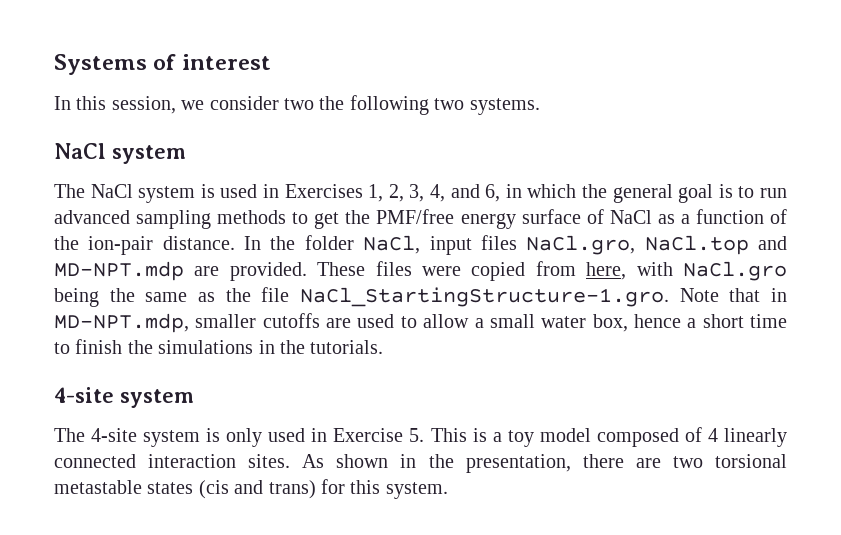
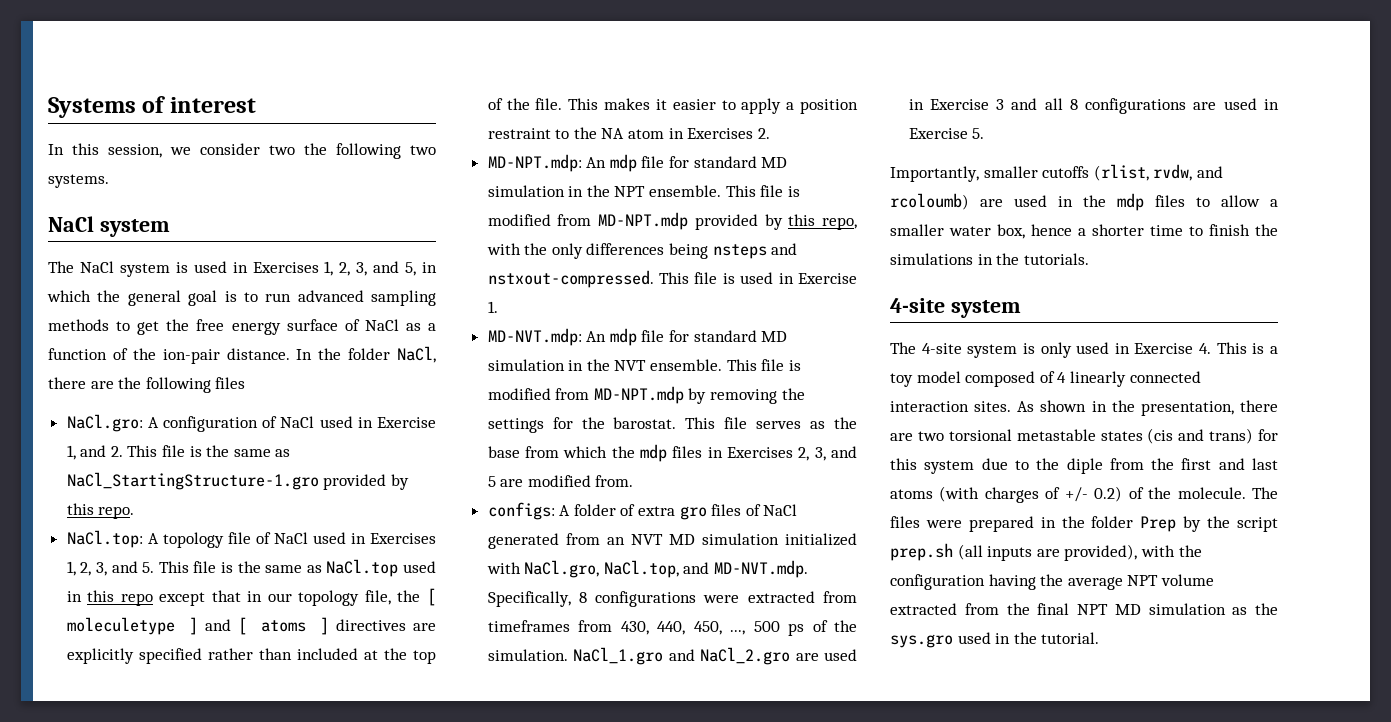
[430,184,501,202] 4, and 6, -> [373,261,417,276] and 5,
[376,209,455,224] PMF/free -> [196,319,225,331] free
[429,235,788,255] [54,261,787,281] [54,287,787,307] [54,313,395,333] input files NaCl.gro, NaCl.top and MD-NPT.mdp are provided. These files were copied from here, with NaCl.gro being the same as the file NaCl_StartingStructure-1.gro. Note that in MD-NPT.mdp, smaller cutoffs are used -> [48,377,246,393] [66,414,437,432] [66,445,291,460] [66,472,409,490] [66,503,135,519] [66,530,436,548] [66,559,436,577] [66,588,436,606] [66,617,436,635] [66,648,436,664] [487,98,858,114] [487,127,770,139] [487,154,788,172] [487,185,800,197] [487,212,857,230] [486,243,798,259] [487,270,857,288] [487,301,498,313] [487,328,788,346] [487,359,801,371] [487,386,805,404] [487,417,857,433] [487,444,857,462] [487,475,634,487] [487,502,798,520] [487,533,857,549] [486,560,809,578] [487,591,857,607] [487,620,857,636] [487,647,857,665] [908,98,1279,114] [908,128,985,139] [890,164,1223,182] [890,193,1185,211] there are the following files // NaCl.gro: A configuration of NaCl used in Exercise 1, and 2. This file is the same as NaCl_StartingStructure-1.gro provided by this repo. // NaCl.top: A topology file of NaCl used in Exercises 1, 2, 3, and 5. This file is the same as NaCl.top used in this repo except that in our topology file, the [ moleculetype ] and [ atoms ] directives are explicitly specified rather than included at the top of the file. This makes it easier to apply a position restraint to the NA atom in Exercises 2. // MD-NPT.mdp: An mdp file for standard MD simulation in the NPT ensemble. This file is modified from MD-NPT.mdp provided by this repo, with the only differences being nsteps and nstxout-compressed. This file is used in Exercise 1. // MD-NVT.mdp: An mdp file for standard MD simulation in the NVT ensemble. This file is modified from MD-NPT.mdp by removing the settings for the barostat. This file serves as the base from which the mdp files in Exercises 2, 3, and 5 are modified from. // configs: A folder of extra gro files of NaCl generated from an NVT MD simulation initialized with NaCl.gro, NaCl.top, and MD-NVT.mdp. Specifically, 8 configurations were extracted from timeframes from 430, 440, 450, ..., 500 ps of the simulation. NaCl_1.gro and NaCl_2.gro are used in Exercise 3 and all 8 configurations are used in Exercise 5. // Importantly, smaller cutoffs (rlist, rvdw, and rcoloumb) are used in the mdp files
[489,314,535,328] small -> [890,224,944,236] smaller
[702,314,744,328] short -> [1092,224,1144,236] shorter
[409,428,425,442] 5. -> [1199,343,1212,354] 4.
[385,482,448,499] system. -> [924,458,1278,474] [890,486,1278,503] [890,516,1278,532] [890,543,1202,561] [890,574,1214,590] [890,603,1278,615] [890,632,1100,648] system due to the diple from the first and last atoms (with charges of +/- 0.2) of the molecule. The files were prepared in the folder Prep by the script prep.sh (all inputs are provided), with the configuration having the average NPT volume extracted from the final NPT MD simulation as the sys.gro used in the tutorial.

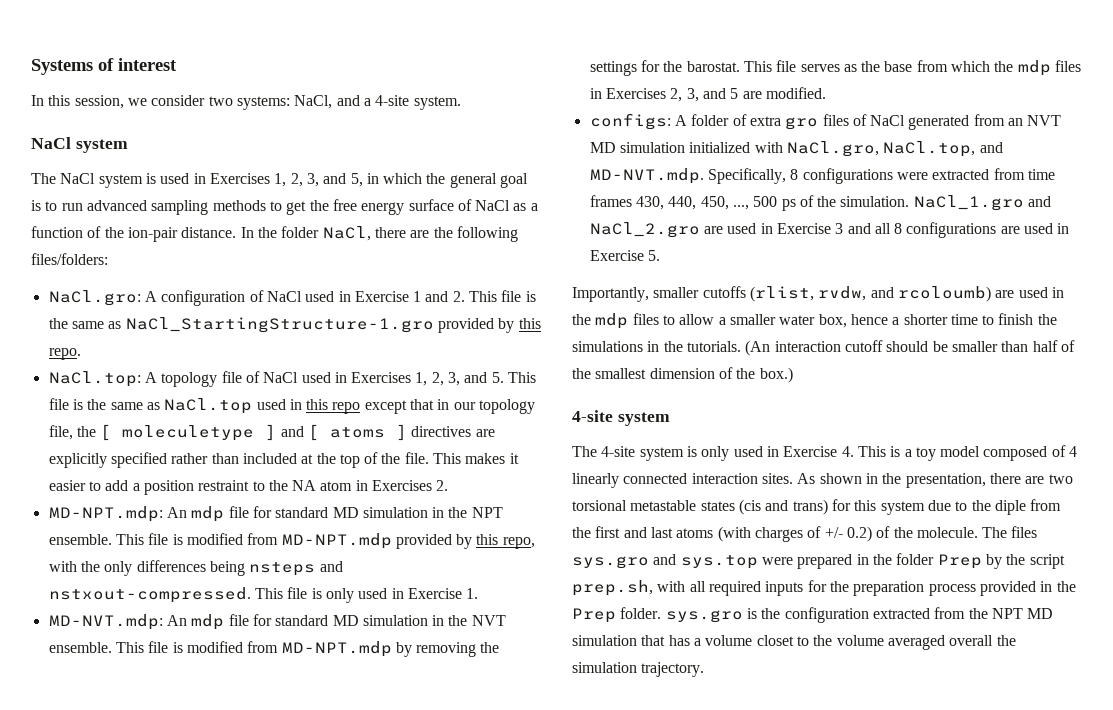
[304,143,436,159] [48,174,109,188] the following two systems. -> [236,95,461,110] systems: NaCl, and a 4-site system.
[215,377,246,389] files -> [31,253,108,265] files/folders:
[66,445,76,460] 1, -> [413,291,422,302] 1
[741,98,782,114] apply -> [105,480,129,491] add
(735, 278) none -> [325,588,354,603] only
[527,475,634,487] modified from. -> [765,87,826,99] modified.
[487,620,613,632] timeframes from -> [1027,169,1055,180] [589,195,632,207] time frames
(1089, 259) none -> [745,340,1075,356] [572,367,793,383] (An interaction cutoff should be smaller than half of the smallest dimension of the box.)
(920, 522) none -> [572,554,758,569] sys.gro and sys.top
[890,543,1202,561] [890,574,1214,590] prep.sh (all inputs are provided), with the configuration having the average NPT volume -> [572,580,1076,596] [572,607,869,623] prep.sh, with all required inputs for the preparation process provided in the Prep folder. sys.gro is the configuration
[1037,603,1070,615] final -> (988, 613) none
[1232,603,1278,615] [890,632,1100,648] as the sys.gro used in the tutorial. -> [641,635,1016,650] [572,662,705,677] that has a volume closet to the volume averaged overall the simulation trajectory.

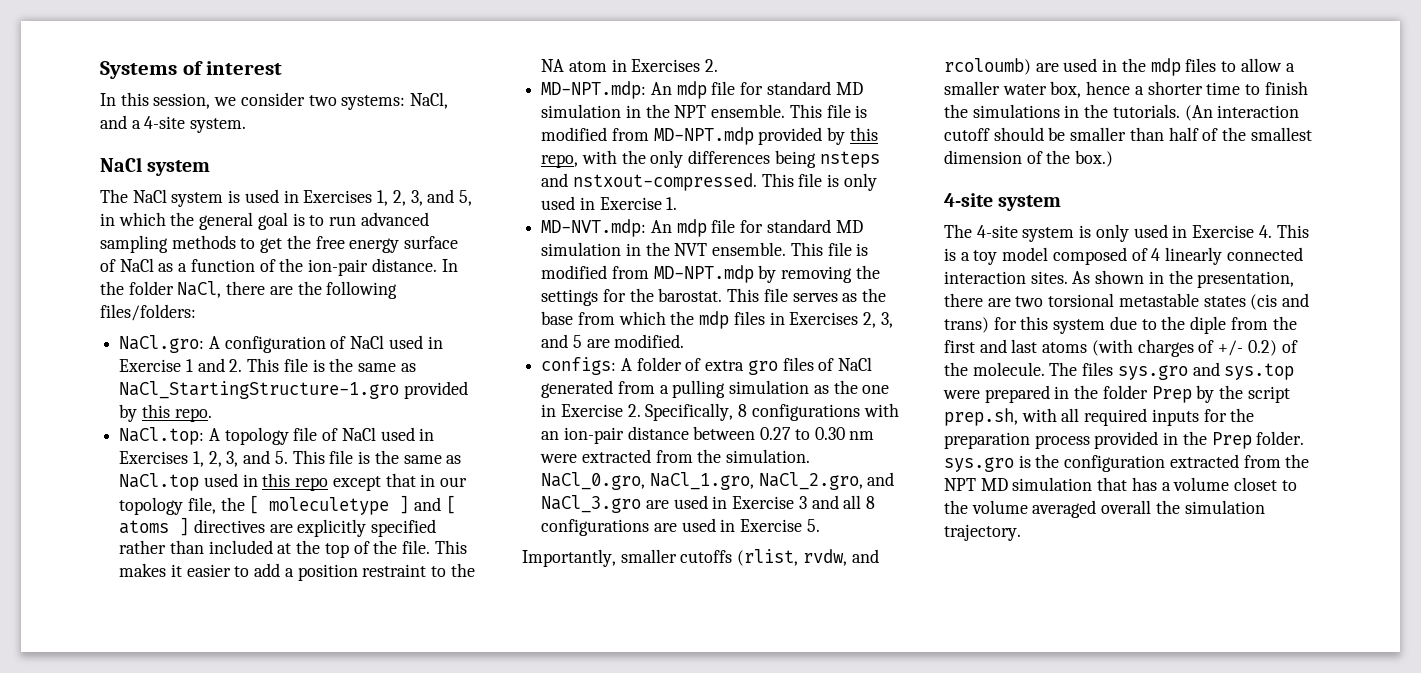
[1008,115,1062,126] [589,141,1003,157] [589,168,1055,184] [589,195,1052,211] [589,222,700,238] an NVT MD simulation initialized with NaCl.gro, NaCl.top, and MD-NVT.mdp. Specifically, 8 configurations were extracted from time frames 430, 440, 450, ..., 500 ps of the simulation. NaCl_1.gro and NaCl_2.gro -> [659,380,890,398] [541,403,899,421] [541,426,875,444] [540,449,811,463] [541,472,895,490] [541,495,642,513] a pulling simulation as the one in Exercise 2. Specifically, 8 configurations with an ion-pair distance between 0.27 to 0.30 nm were extracted from the simulation. NaCl_0.gro, NaCl_1.gro, NaCl_2.gro, and NaCl_3.gro

